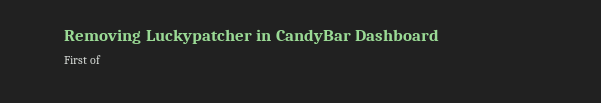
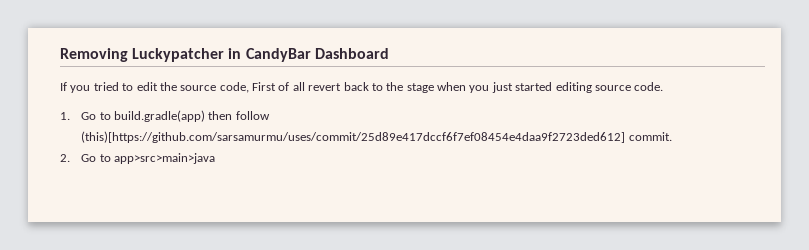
[64,55,102,64] First of -> [60,82,664,93] [60,110,270,122] [81,131,672,143] [60,153,215,164] If you tried to edit the source code, First of all revert back to the stage when you just started editing source code. // 1. Go to build.gradle(app) then follow (this)[https://github.com/sarsamurmu/uses/commit/25d89e417dccf6f7ef08454e4daa9f2723ded612] commit. // 2. Go to app>src>main>java

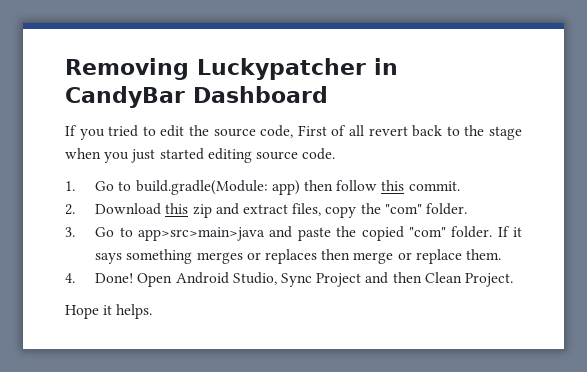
[113,110,205,122] build.gradle(app) -> [135,180,300,195] build.gradle(Module: app)
[81,131,626,143] (this)[https://github.com/sarsamurmu/uses/commit/25d89e417dccf6f7ef08454e4daa9f2723ded612] -> [381,180,405,191] this
[81,153,215,164] Go to app>src>main>java -> [95,203,467,218] [65,226,523,241] [95,249,501,264] [65,272,513,287] [65,304,153,319] Download this zip and extract files, copy the "com" folder. // 3. Go to app>src>main>java and paste the copied "com" folder. If it says something merges or replaces then merge or replace them. // 4. Done! Open Android Studio, Sync Project and then Clean Project. // Hope it helps.

